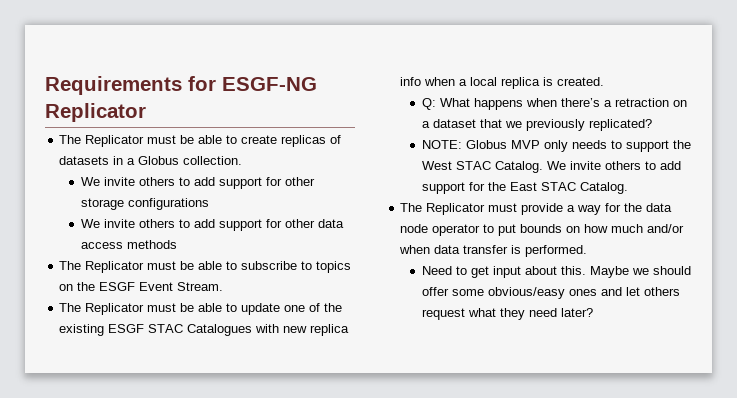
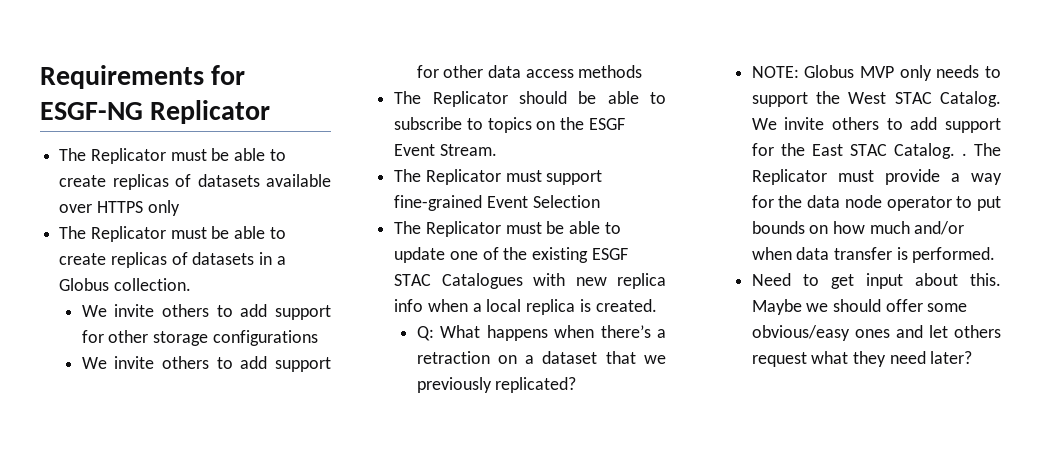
(146, 112) none -> [59,148,286,164] [59,174,331,190] [59,200,180,216] // The Replicator must be able to create replicas of datasets available over HTTPS only
[147,261,177,270] must -> [518,91,567,104] should
(224, 286) none -> [394,169,603,185] [394,195,600,211] // The Replicator must support fine-grained Event Selection
(628, 188) // -> [961,153,967,156] .

